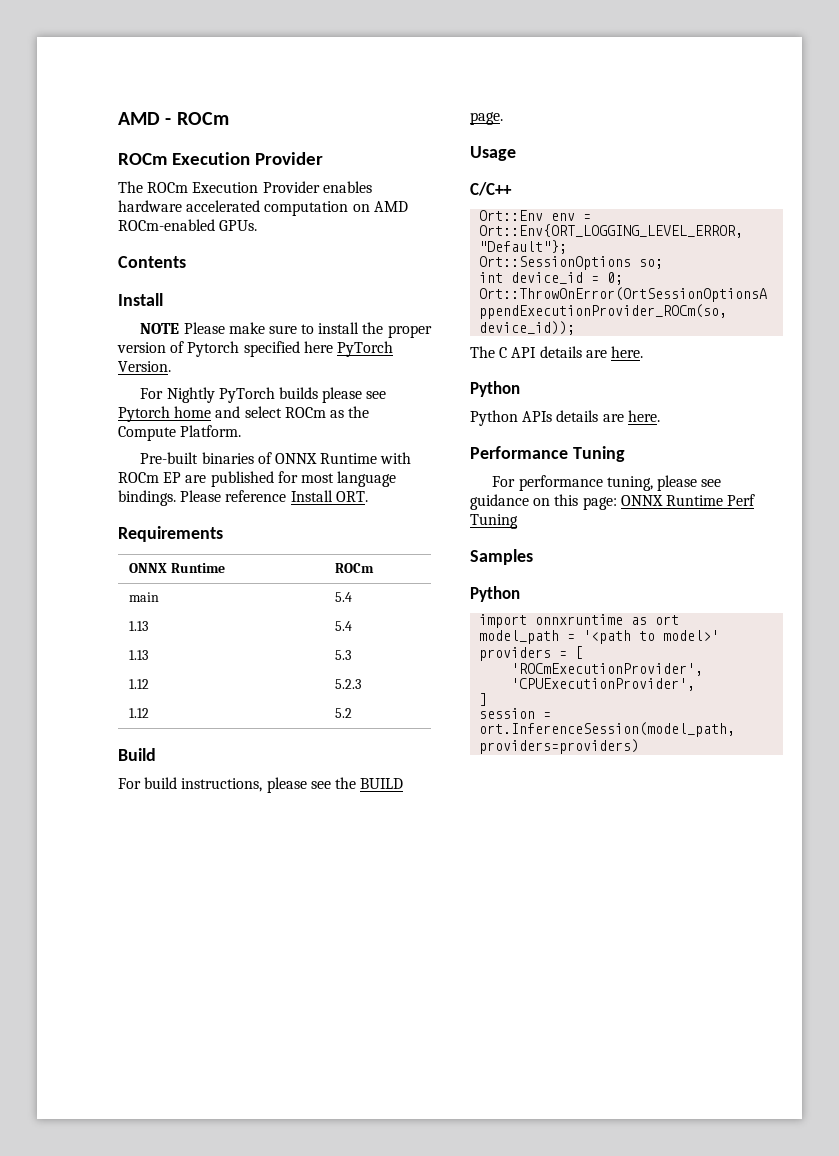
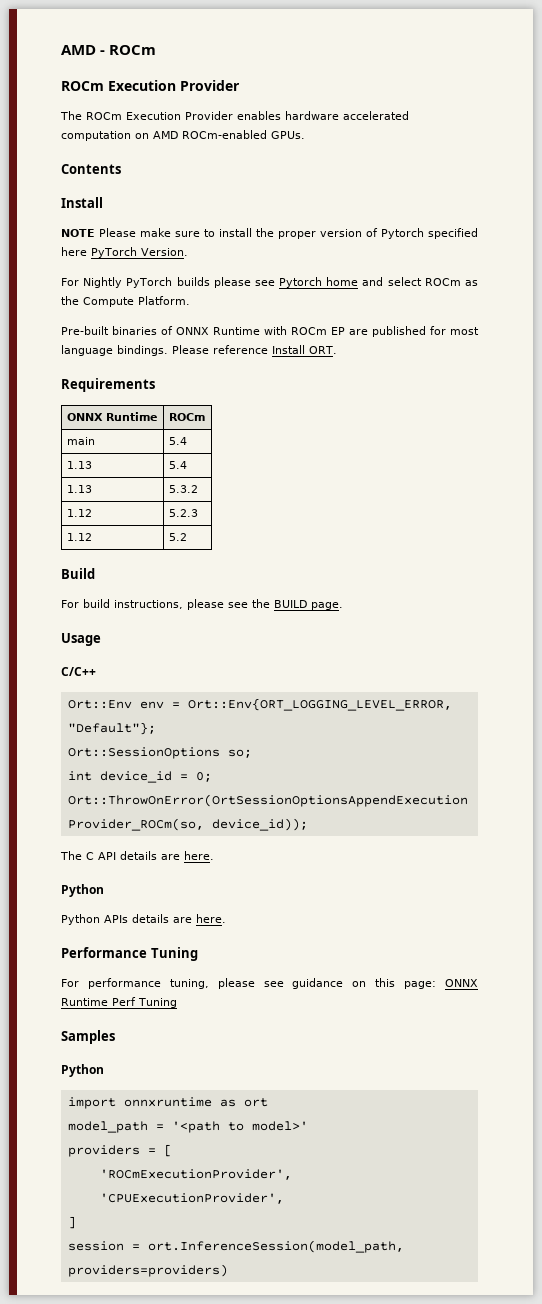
[335,650,352,660] 5.3 -> [168,485,198,493] 5.3.2

